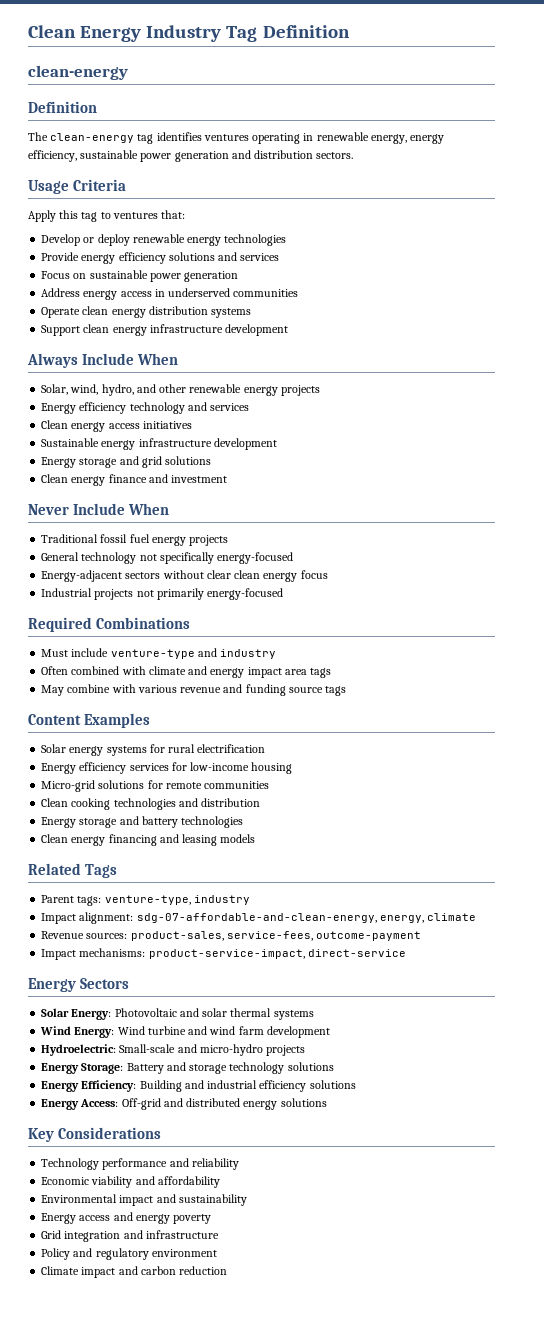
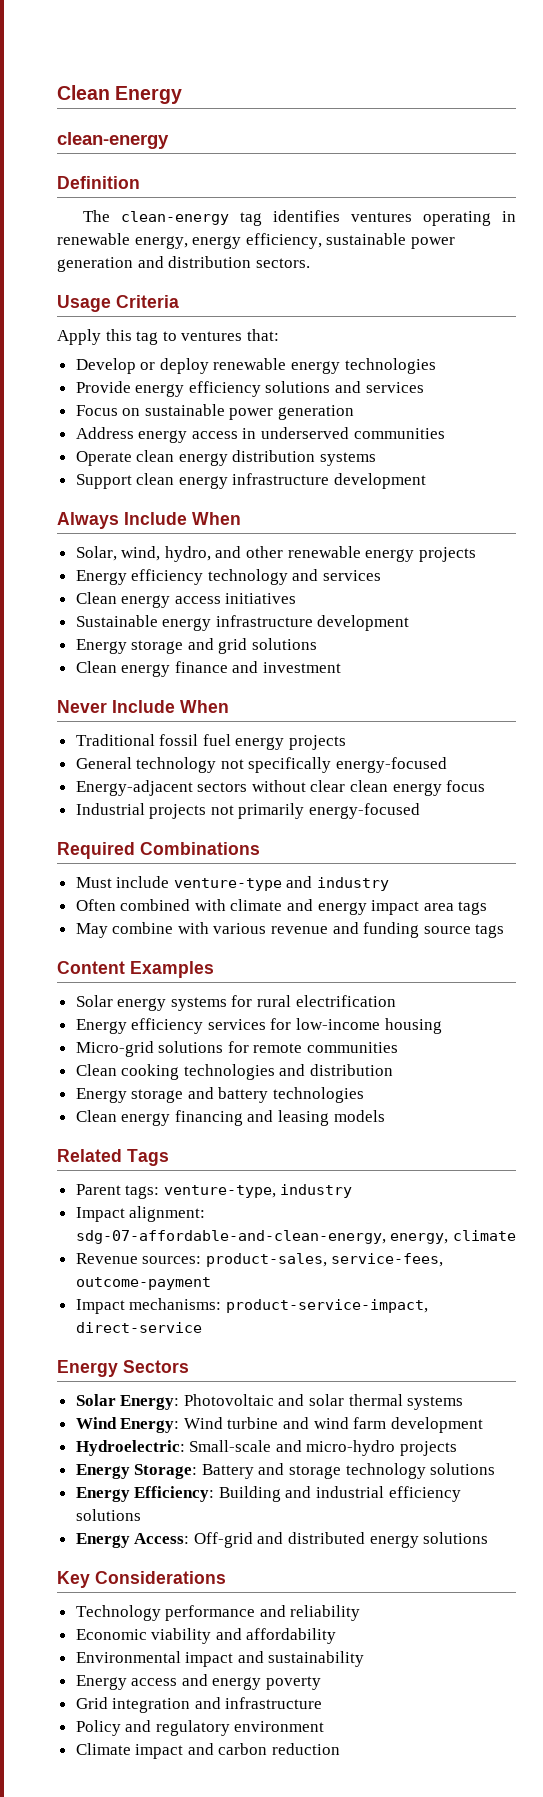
[146,25,350,42] Industry Tag Definition -> (183, 95) none

